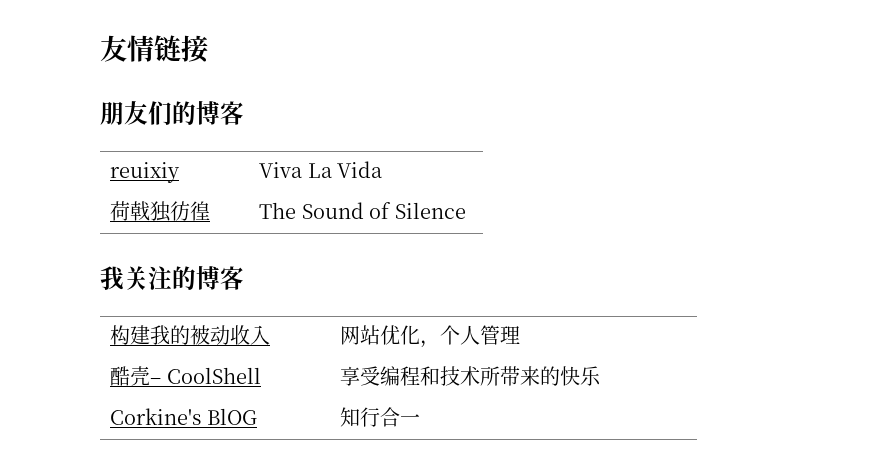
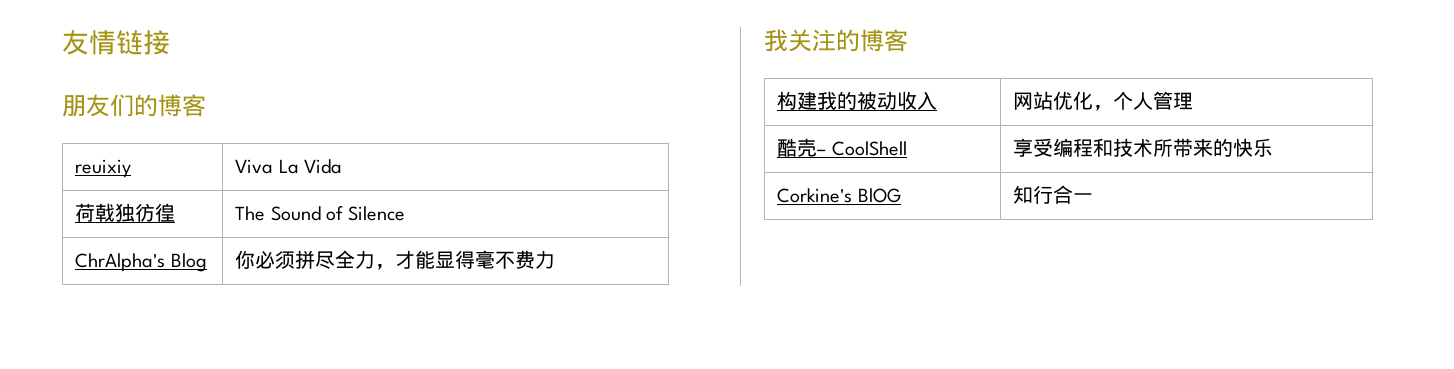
(466, 210) none -> [75,253,207,272] [235,250,556,270] // ChrAlpha's Blog | 你必须拼尽全力，才能显得毫不费力

